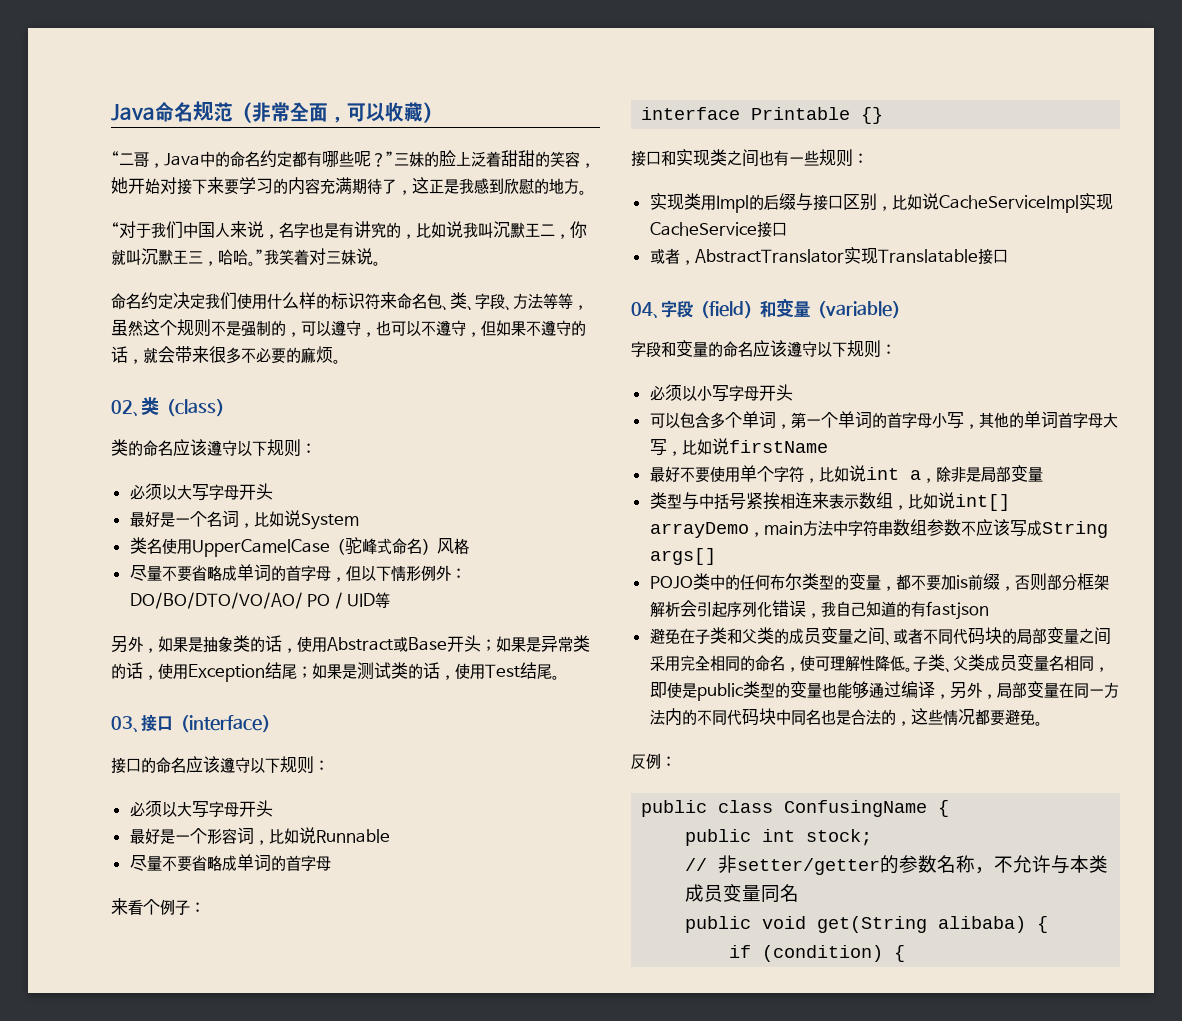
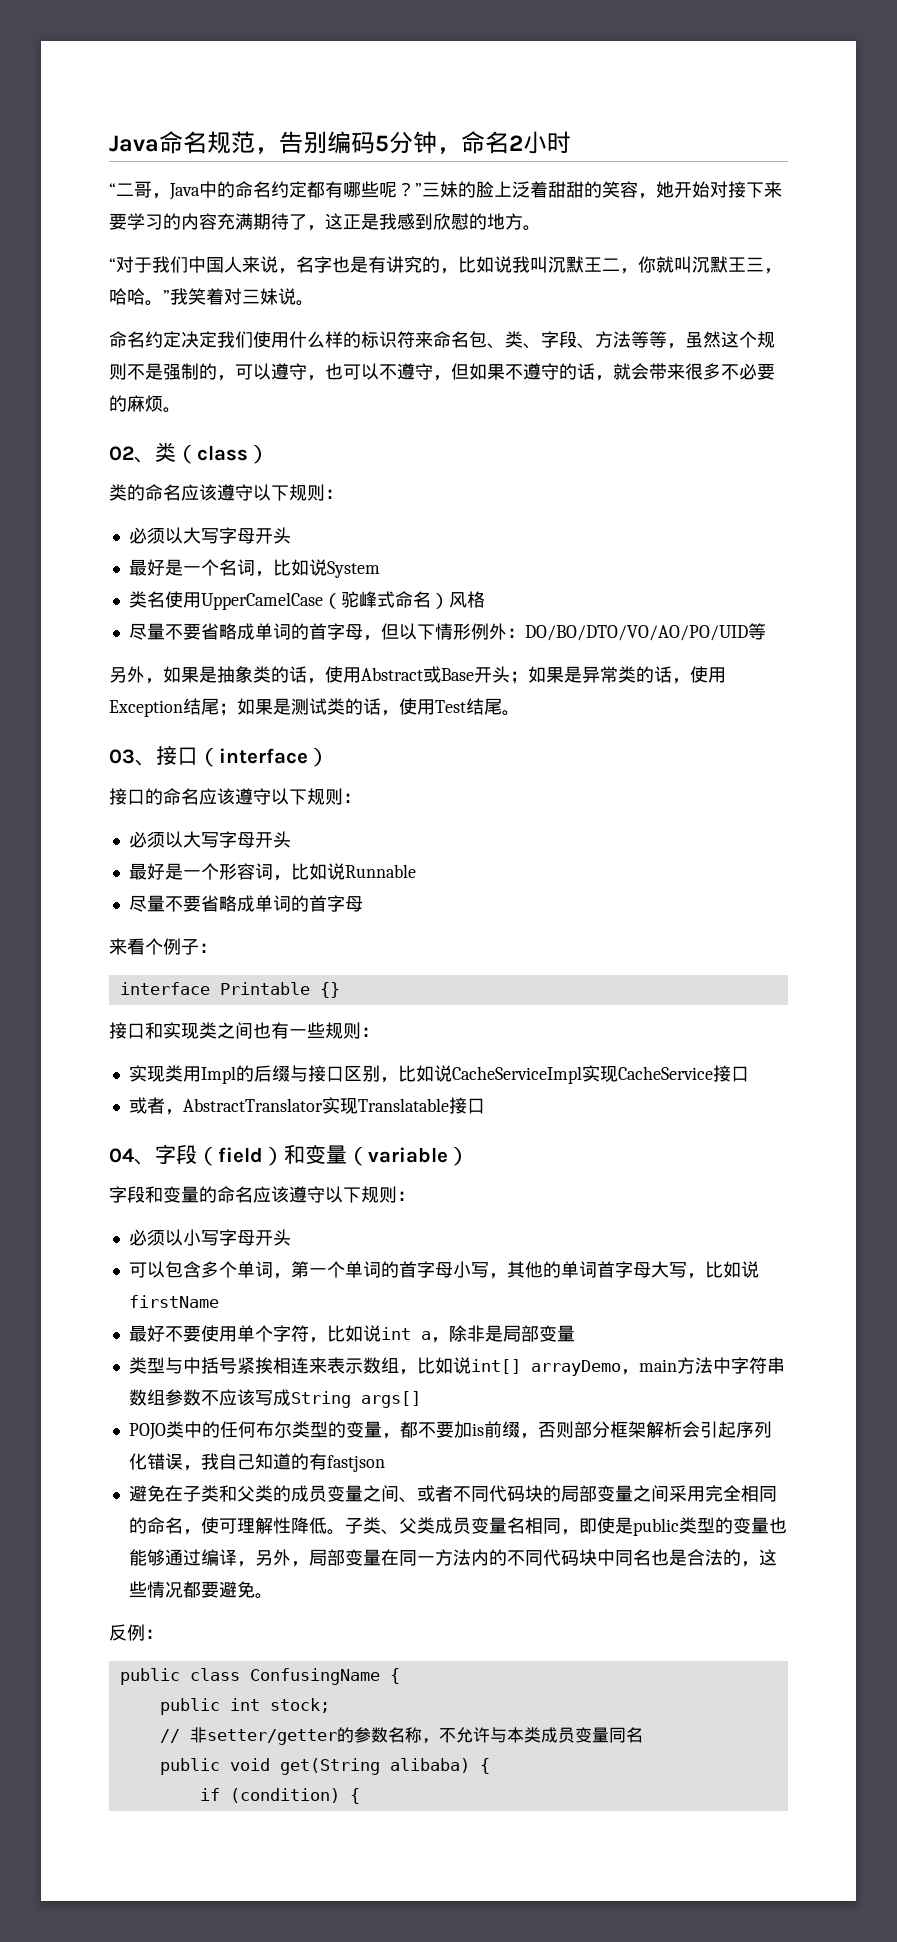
[233,102,442,123] （非常全面，可以收藏） -> [255,131,571,154] ，告别编码5分钟，命名2小时
[129,592,376,609] DO/BO/DTO/VO/AO/ PO / UID -> [524,625,748,641] DO/BO/DTO/VO/AO/PO/UID

